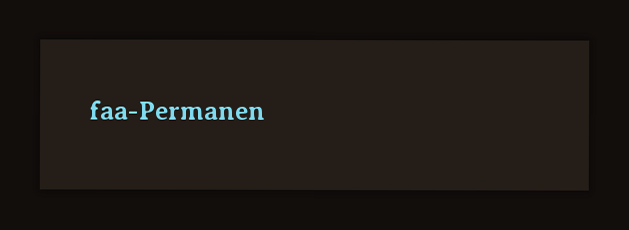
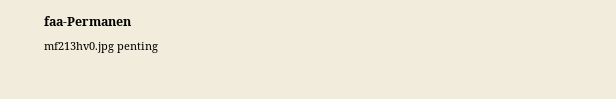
(266, 110) none -> [44,42,158,53] // mf213hv0.jpg penting

